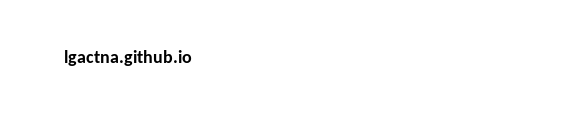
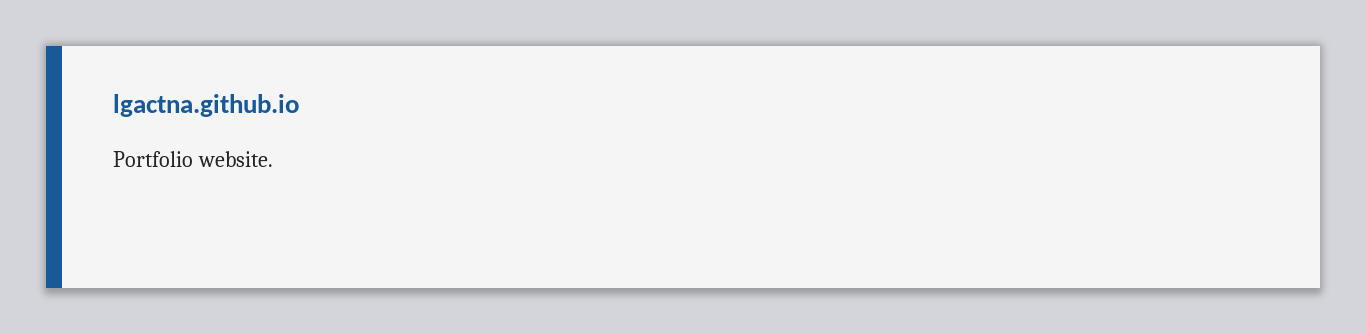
(192, 58) none -> [113,151,273,167] // Portfolio website.

